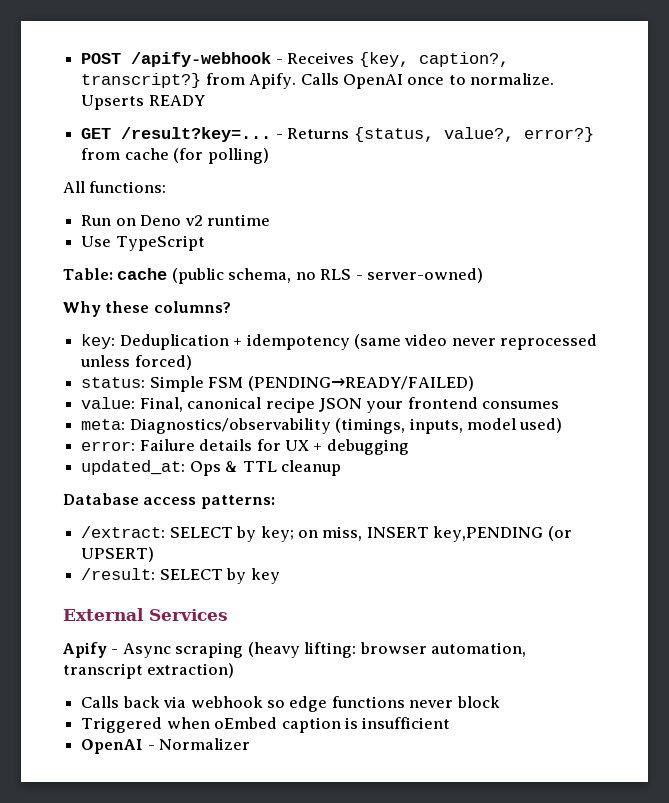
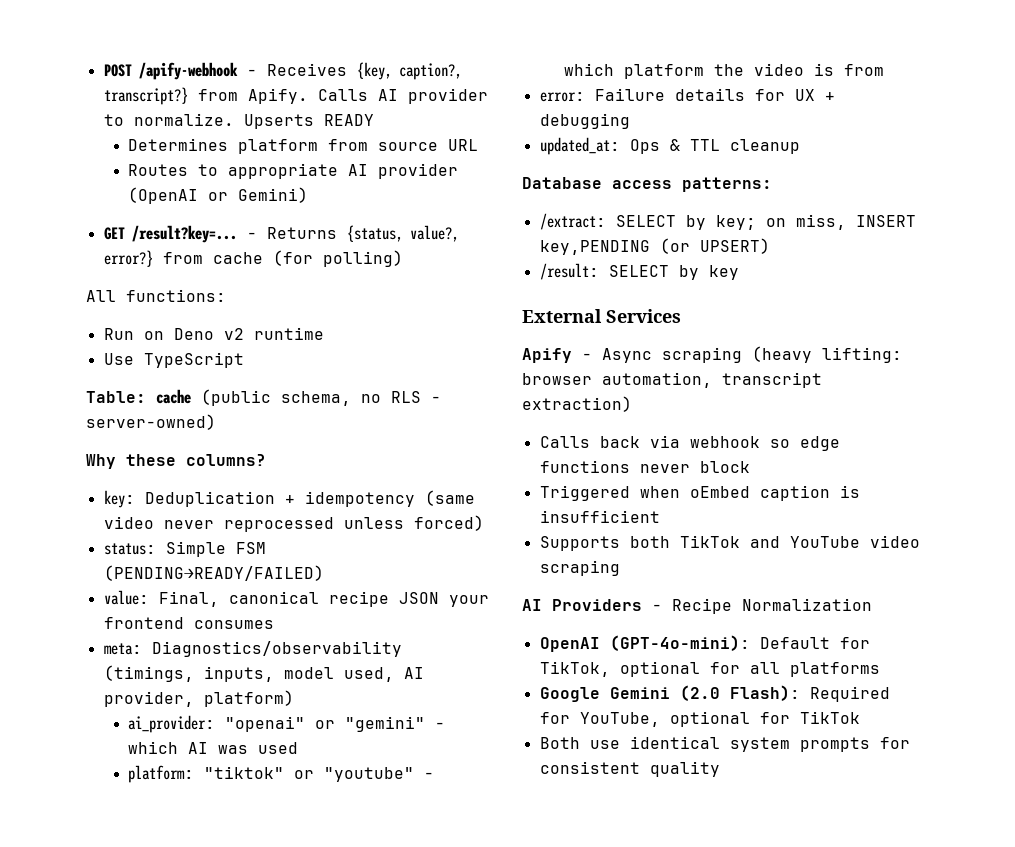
[342,74,445,89] OpenAI once -> [377,88,488,104] AI provider
(205, 100) none -> [128,138,479,154] [128,163,459,179] [128,187,309,204] // Determines platform from source URL // Routes to appropriate AI provider (OpenAI or Gemini)
[519,418,563,433] used) -> [343,667,424,682] [103,690,294,707] [128,715,446,733] [128,741,299,754] [128,765,435,783] [564,63,885,79] used, AI provider, platform) // ai_provider: "openai" or "gemini" - which AI was used // platform: "tiktok" or "youtube" - which platform the video is from
[81,738,251,754] OpenAI - Normalizer -> [539,535,920,551] [539,560,620,576] [522,598,872,614] [539,635,870,652] [539,661,880,677] [539,685,890,702] [539,711,860,727] [539,736,910,752] [539,761,720,777] Supports both TikTok and YouTube video scraping // AI Providers - Recipe Normalization // OpenAI (GPT-4o-mini): Default for TikTok, optional for all platforms // Google Gemini (2.0 Flash): Required for YouTube, optional for TikTok // Both use identical system prompts for consistent quality

